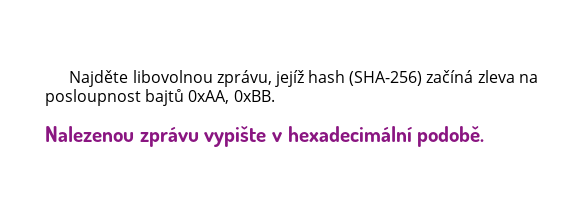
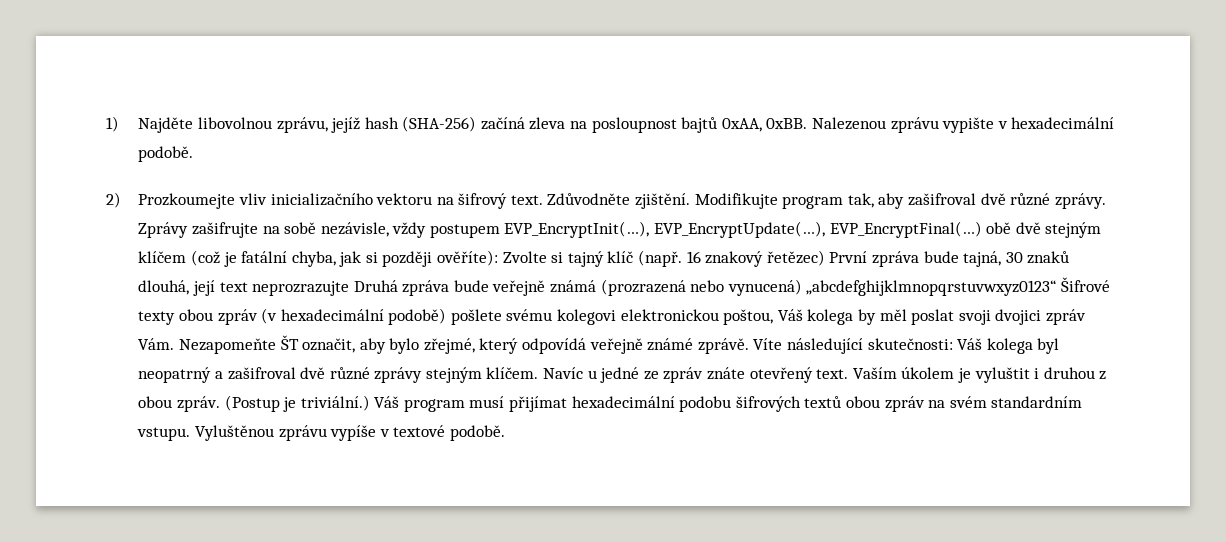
(69, 78) none -> [106,116,119,132] 1)
(275, 96) // -> (808, 123) none
(485, 136) none -> [106,192,1106,209] [138,221,1102,238] [138,250,1070,267] [138,277,1111,296] [138,308,1086,325] [138,335,1060,354] [138,367,1107,383] [138,395,1083,412] [137,425,505,441] // 2) Prozkoumejte vliv inicializačního vektoru na šifrový text. Zdůvodněte zjištění. Modifikujte program tak, aby zašifroval dvě různé zprávy. Zprávy zašifrujte na sobě nezávisle, vždy postupem EVP_EncryptInit(…), EVP_EncryptUpdate(…), EVP_EncryptFinal(…) obě dvě stejným klíčem (což je fatální chyba, jak si později ověříte): Zvolte si tajný klíč (např. 16 znakový řetězec) První zpráva bude tajná, 30 znaků dlouhá, její text neprozrazujte Druhá zpráva bude veřejně známá (prozrazená nebo vynucená) „abcdefghijklmnopqrstuvwxyz0123“ Šifrové texty obou zpráv (v hexadecimální podobě) pošlete svému kolegovi elektronickou poštou, Váš kolega by měl poslat svoji dvojici zpráv Vám. Nezapomeňte ŠT označit, aby bylo zřejmé, který odpovídá veřejně známé zprávě. Víte následující skutečnosti: Váš kolega byl neopatrný a zašifroval dvě různé zprávy stejným klíčem. Navíc u jedné ze zpráv znáte otevřený text. Vaším úkolem je vyluštit i druhou z obou zpráv. (Postup je triviální.) Váš program musí přijímat hexadecimální podobu šifrových textů obou zpráv na svém standardním vstupu. Vyluštěnou zprávu vypíše v textové podobě.

